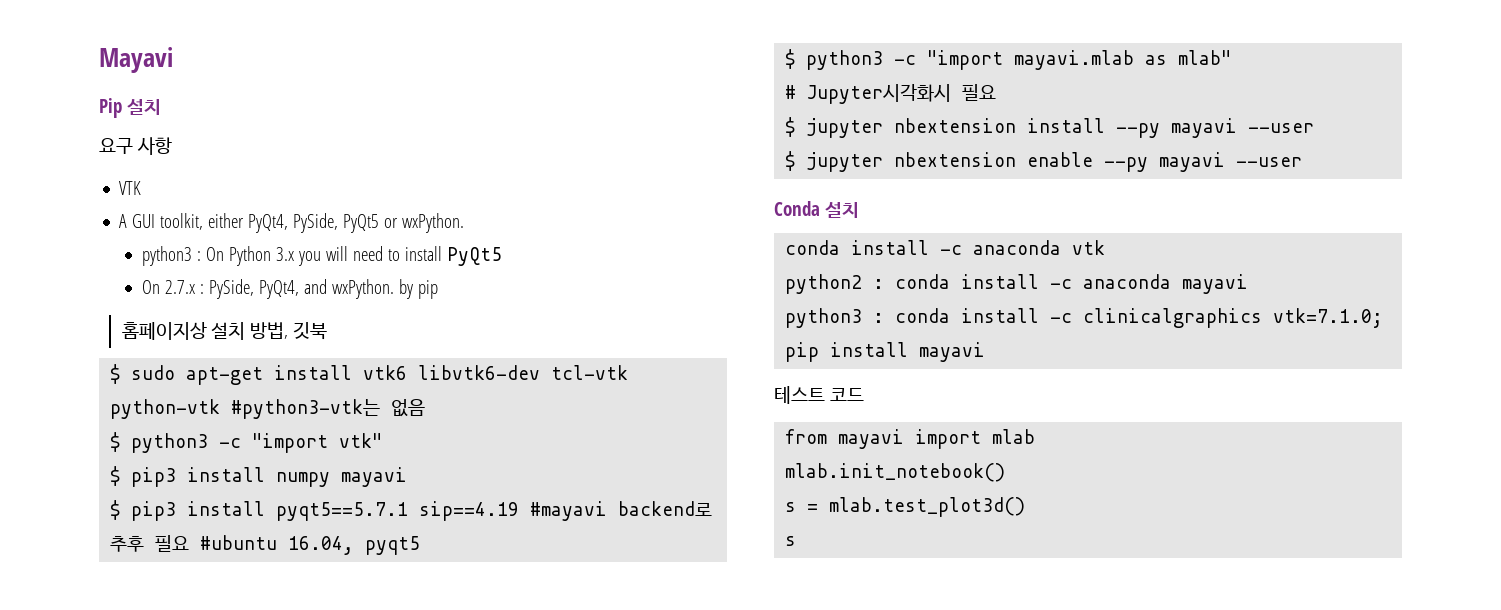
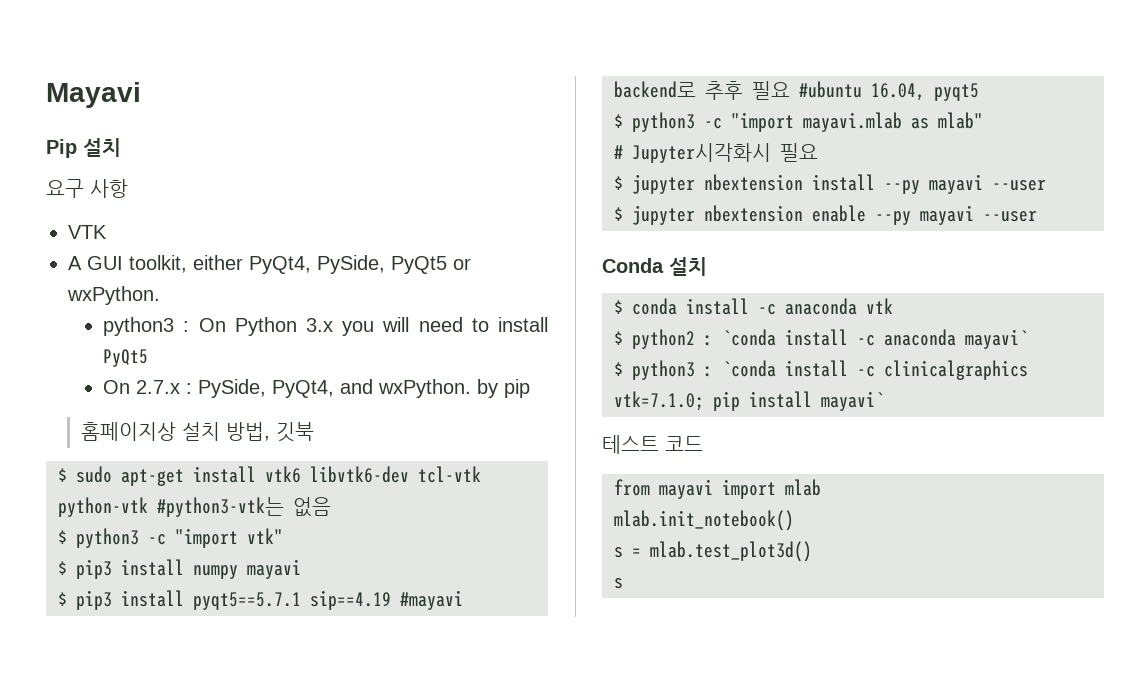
(859, 210) none -> [614,300,623,314] $
(1106, 247) none -> [614,331,623,345] $
[895,274,1249,294] [785,308,951,328] conda install -c anaconda mayavi // python3 : conda -> [722,329,1028,349] [614,360,776,380] `conda install -c anaconda mayavi` // $ python3 : `conda
[919,342,986,362] mayavi -> [821,391,884,411] mayavi`

